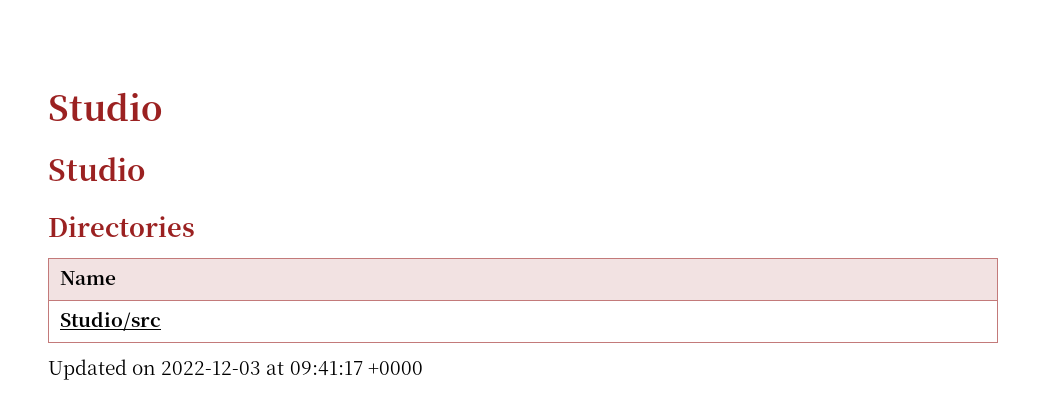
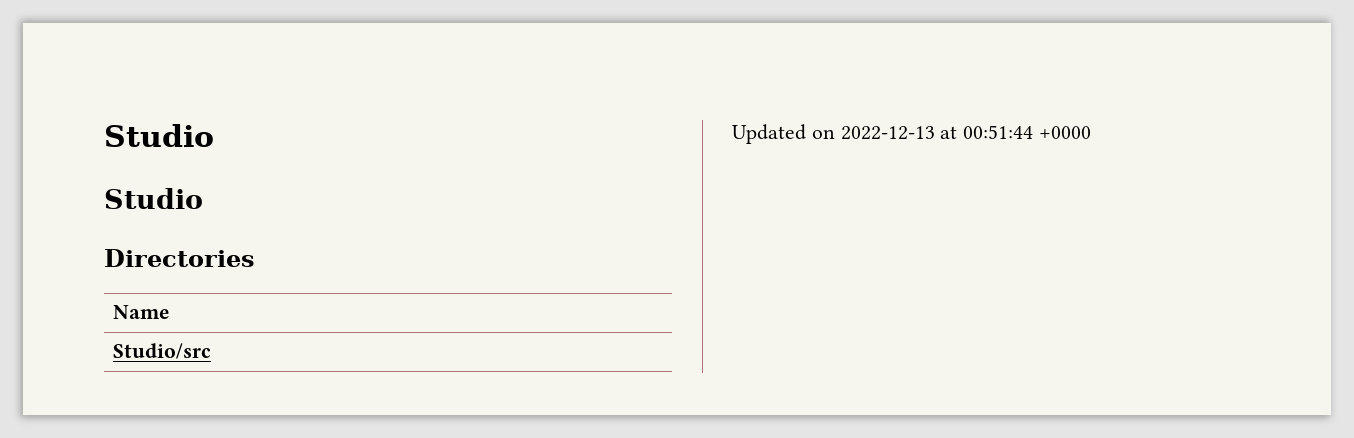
[161,361,363,376] 2022-12-03 at 09:41:17 -> [840,125,1034,140] 2022-12-13 at 00:51:44

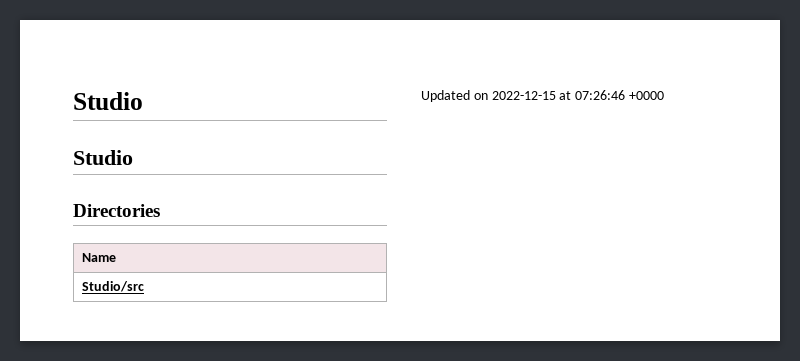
[840,125,1034,140] 2022-12-13 at 00:51:44 -> [491,90,626,100] 2022-12-15 at 07:26:46

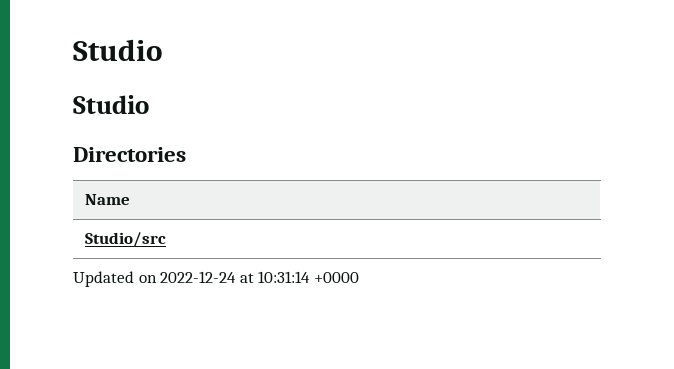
[491,90,626,100] 2022-12-15 at 07:26:46 -> [160,271,311,283] 2022-12-24 at 10:31:14

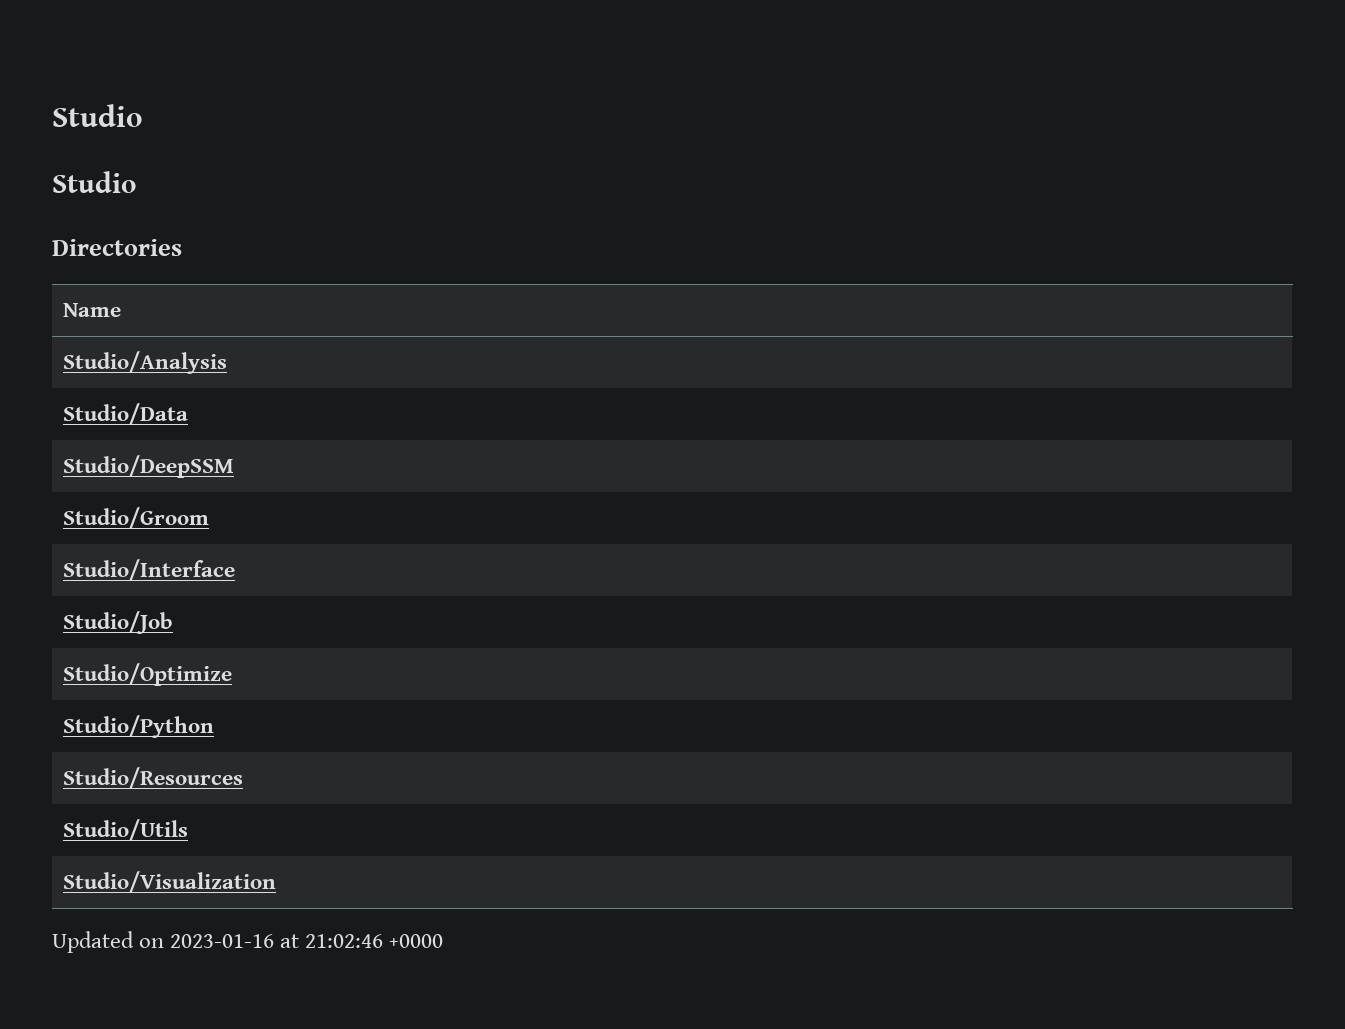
[84,232,166,247] Studio/src -> [63,351,228,374] [63,403,189,425] [63,455,235,478] [63,507,210,529] [63,559,236,581] [63,611,174,634] [63,663,233,686] [63,715,215,738] [63,767,244,789] [63,819,189,841] [63,871,277,893] Studio/Analysis // Studio/Data // Studio/DeepSSM // Studio/Groom // Studio/Interface // Studio/Job // Studio/Optimize // Studio/Python // Studio/Resources // Studio/Utils // Studio/Visualization
[160,271,311,283] 2022-12-24 at 10:31:14 -> [170,934,384,948] 2023-01-16 at 21:02:46

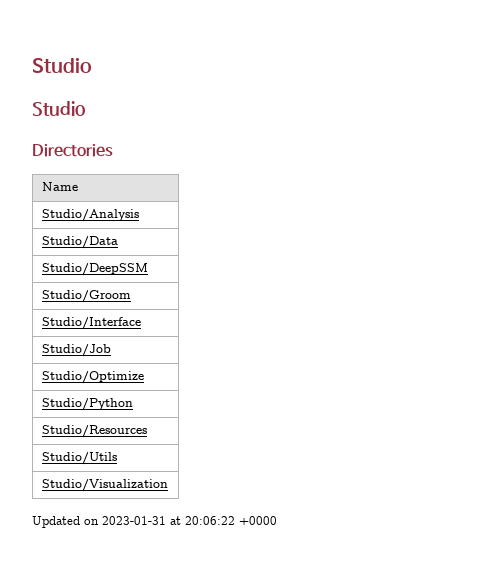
[170,934,384,948] 2023-01-16 at 21:02:46 -> [102,516,235,525] 2023-01-31 at 20:06:22

